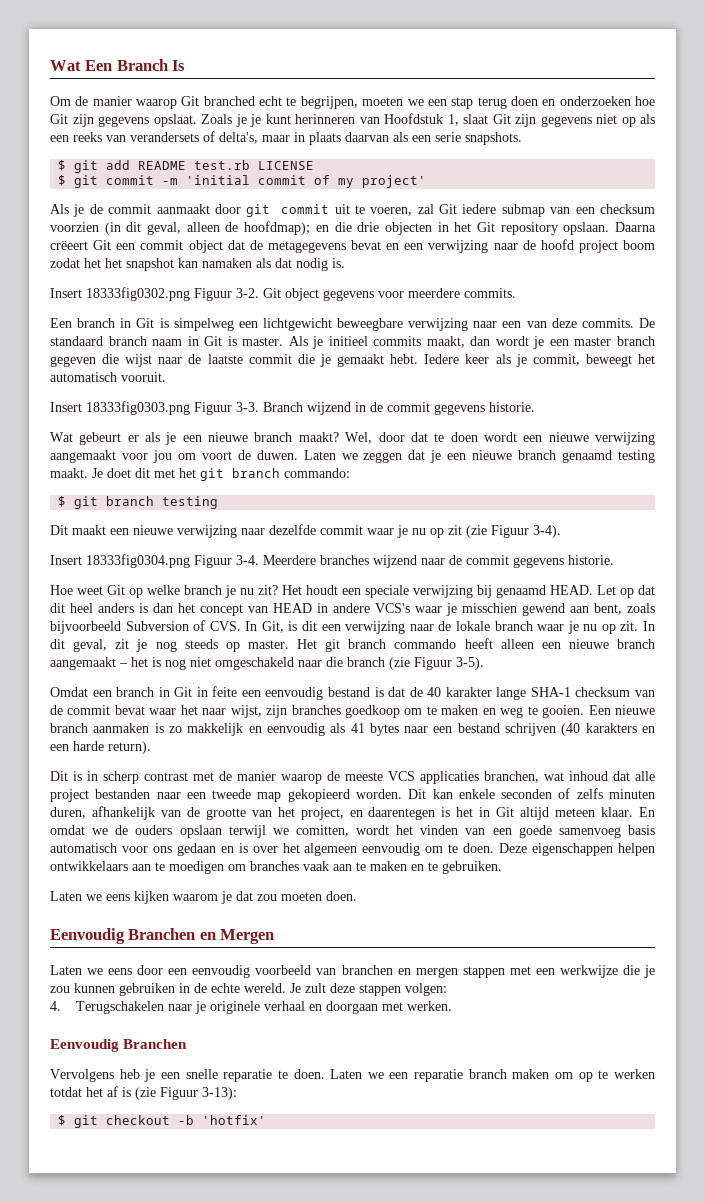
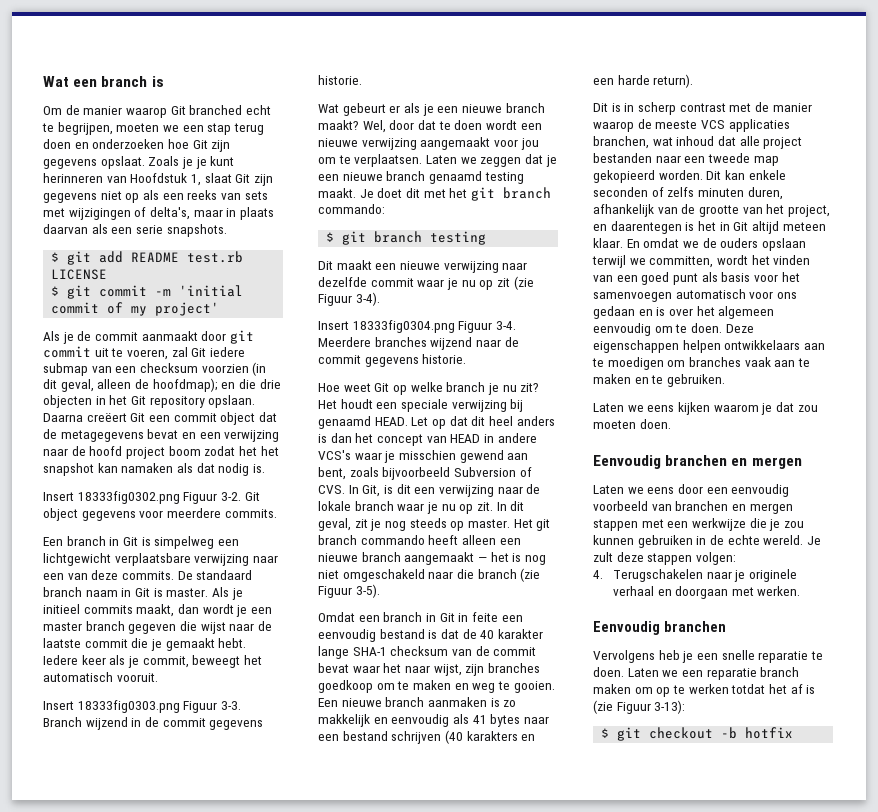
[50,59,186,71] Wat Een Branch Is -> [43,76,164,87] Wat een branch is
[130,132,199,142] verandersets -> [244,191,268,200] [43,208,131,220] sets met wijzigingen
[50,241,88,250] crëeert -> [86,413,127,422] creëert
[337,318,404,331] beweegbare -> [114,553,191,566] verplaatsbare
[201,450,298,460] voort de duwen. -> [338,154,423,167] te verplaatsen.
[119,663,128,667] – -> [477,557,487,562] —
[295,825,349,837] comitten, -> [649,256,714,268] committen,
[518,825,655,838] goede samenvoeg basis -> [641,272,800,285] [593,292,672,302] goed punt als basis voor het samenvoegen
[128,928,275,944] Branchen en Mergen -> [665,455,802,469] branchen en mergen
[123,1039,188,1049] Branchen -> [663,621,726,632] branchen
[202,1115,267,1125] 'hotfix' -> [745,727,794,739] hotfix

